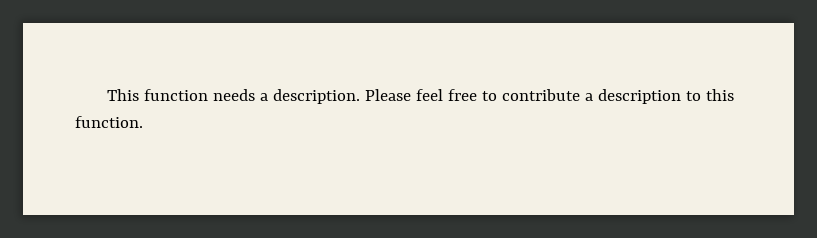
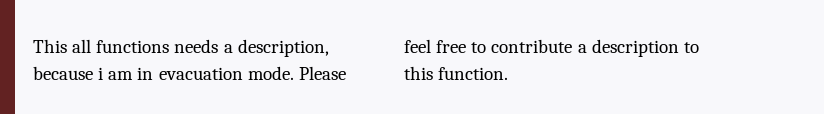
[143,89,360,104] function needs a description. -> [72,39,329,57] [33,66,294,80] all functions needs a description, because i am in evacuation mode.

